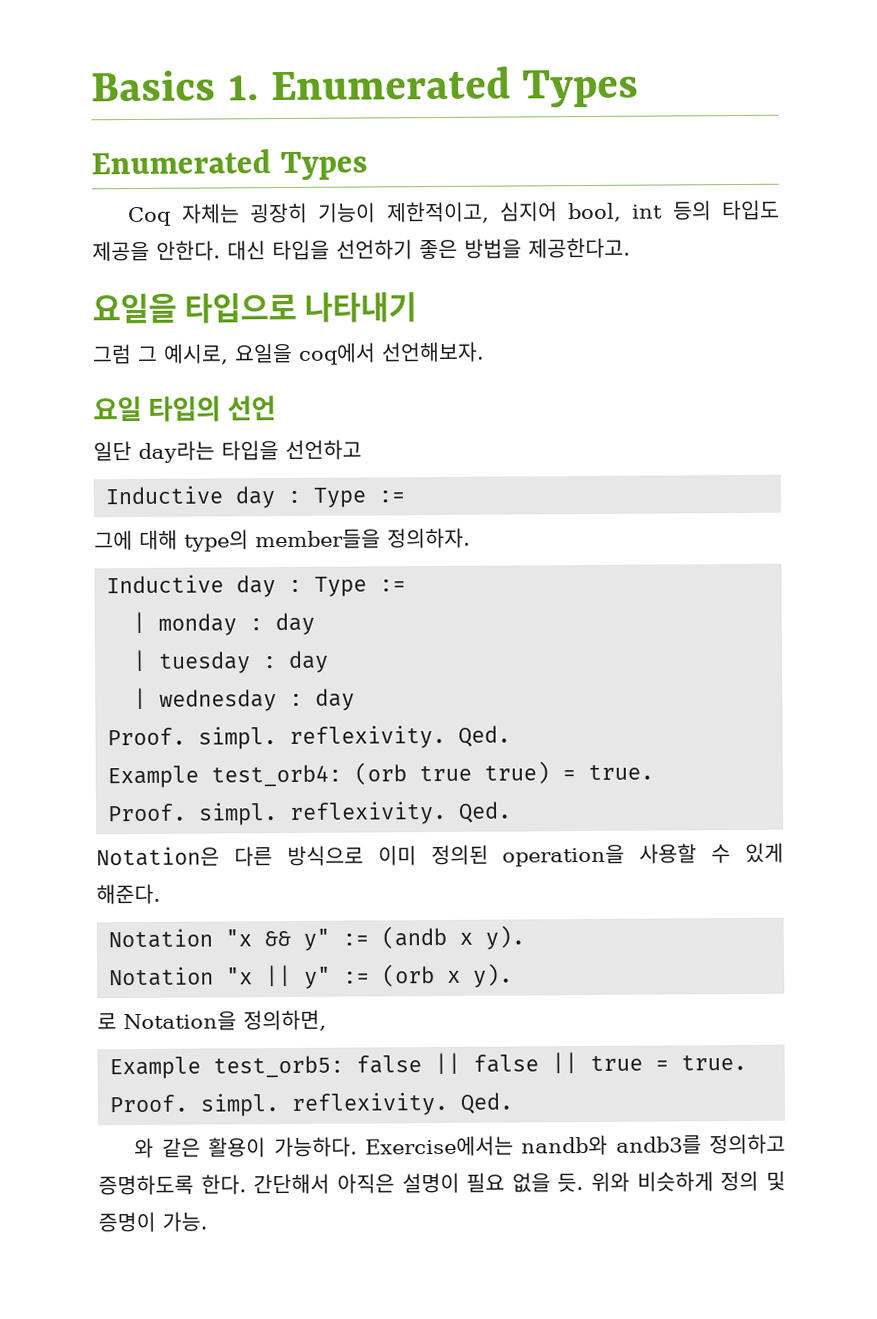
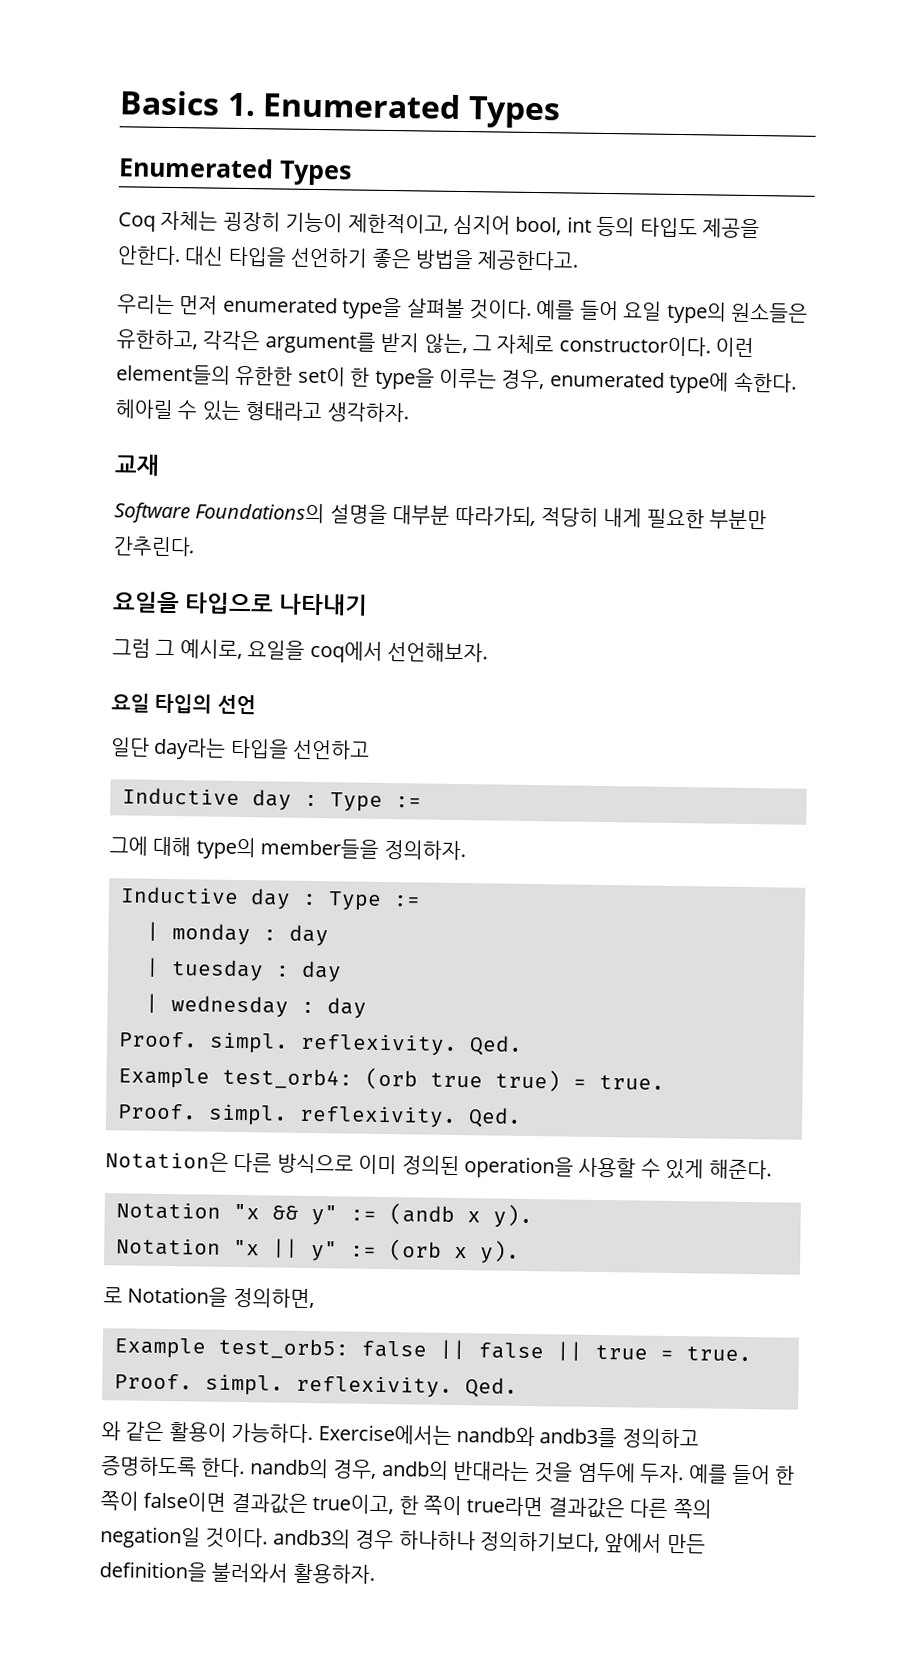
(631, 248) none -> [117,294,808,324] [116,329,755,358] [116,364,797,394] [115,399,409,423] [114,454,160,476] [114,502,768,530] [113,536,196,557] // 우리는 먼저 enumerated type을 살펴볼 것이다. 예를 들어 요일 type의 원소들은 유한하고, 각각은 argument를 받지 않는, 그 자체로 constructor이다. 이런 element들의 유한한 set이 한 type을 이루는 경우, enumerated type에 속한다. 헤아릴 수 있는 형태라고 생각하자. // 교재 // Software Foundations의 설명을 대부분 따라가되, 적당히 내게 필요한 부분만 간추린다.
[253,1170,786,1195] [98,1211,208,1233] 간단해서 아직은 설명이 필요 없을 듯. 위와 비슷하게 정의 및 증명이 가능. -> [249,1458,796,1485] [100,1491,712,1519] [100,1526,706,1554] [99,1561,375,1584] nandb의 경우, andb의 반대라는 것을 염두에 두자. 예를 들어 한 쪽이 false이면 결과값은 true이고, 한 쪽이 true라면 결과값은 다른 쪽의 negation일 것이다. andb3의 경우 하나하나 정의하기보다, 앞에서 만든 definition을 불러와서 활용하자.

